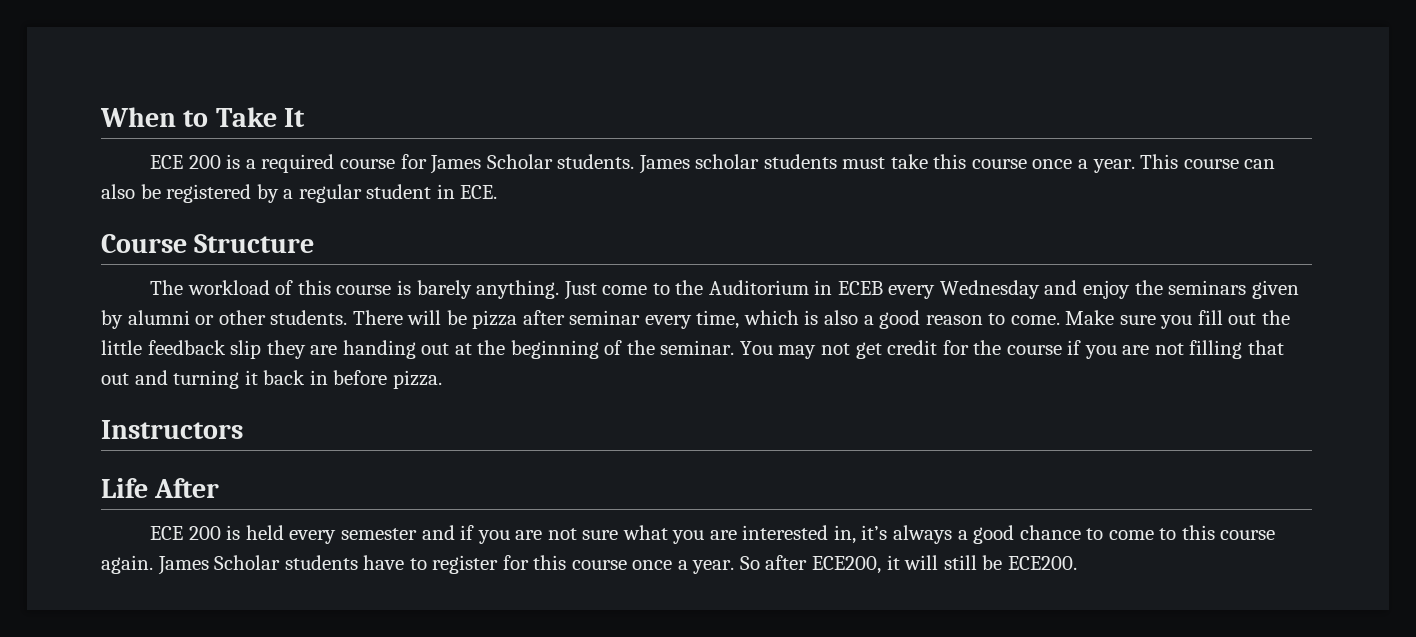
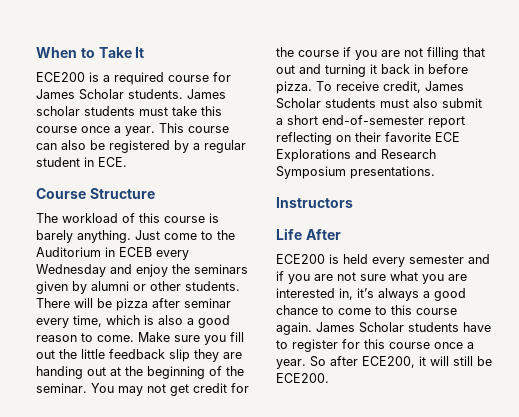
[150,155,221,169] ECE 200 -> [36,72,85,82] ECE200
(442, 379) none -> [316,81,464,93] [276,98,482,109] [276,115,465,128] [276,132,460,145] [276,149,436,162] [276,166,435,179] To receive credit, James Scholar students must also submit a short end-of-semester report reflecting on their favorite ECE Explorations and Research Symposium presentations.
[150,526,221,540] ECE 200 -> [276,254,325,264] ECE200

